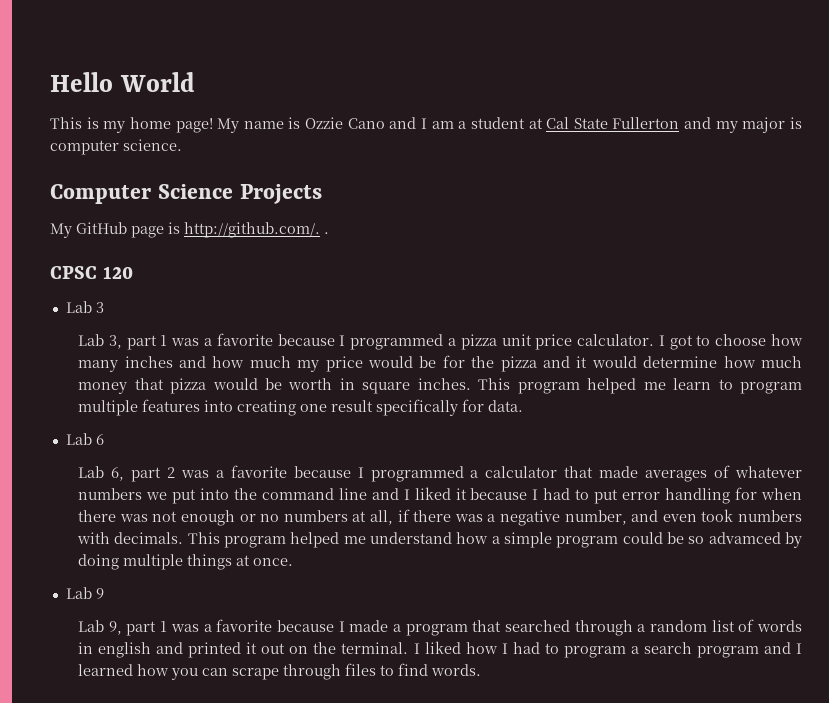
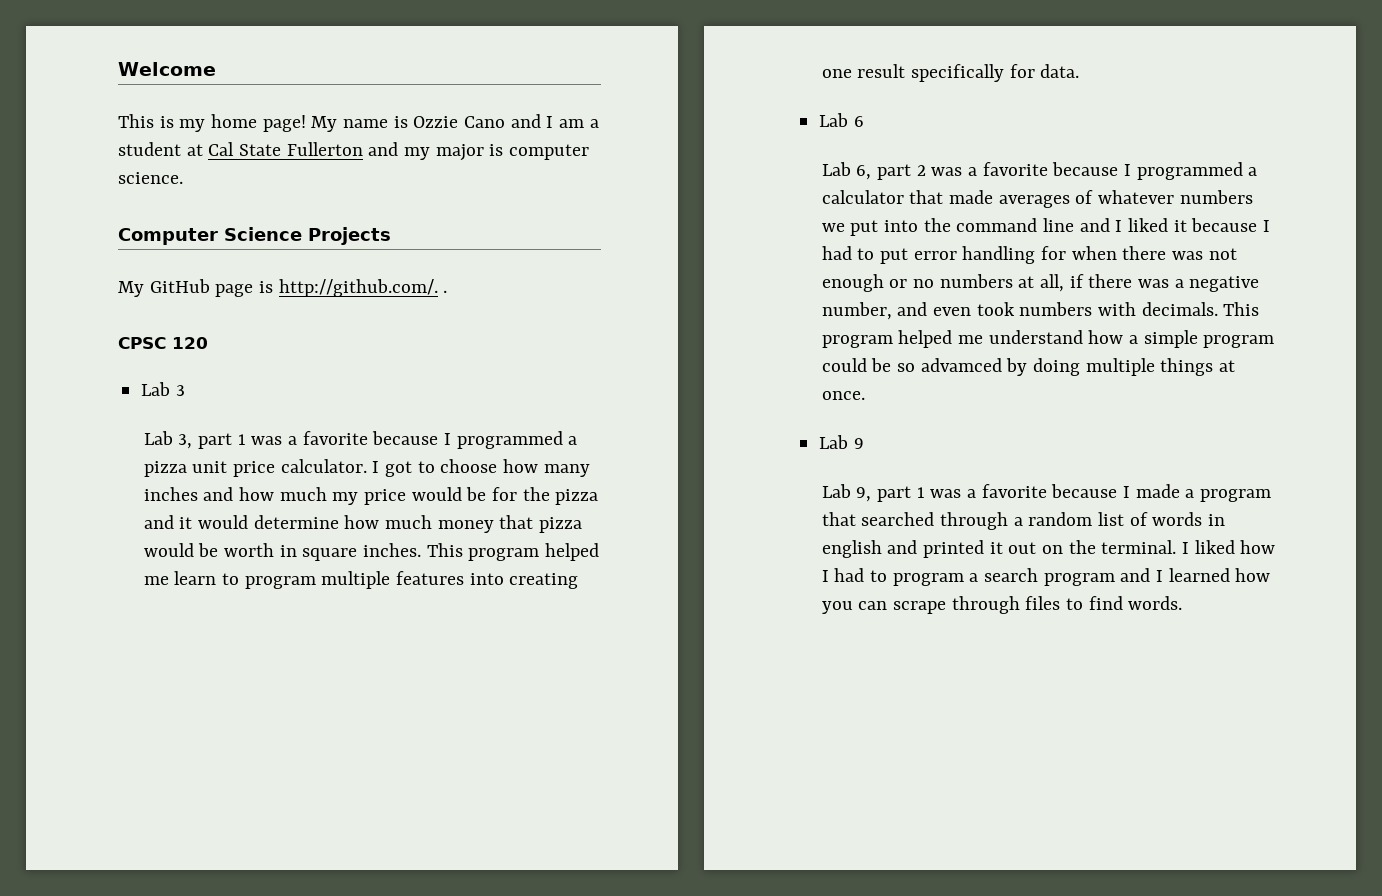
[50,72,195,92] Hello World -> [118,62,216,76] Welcome

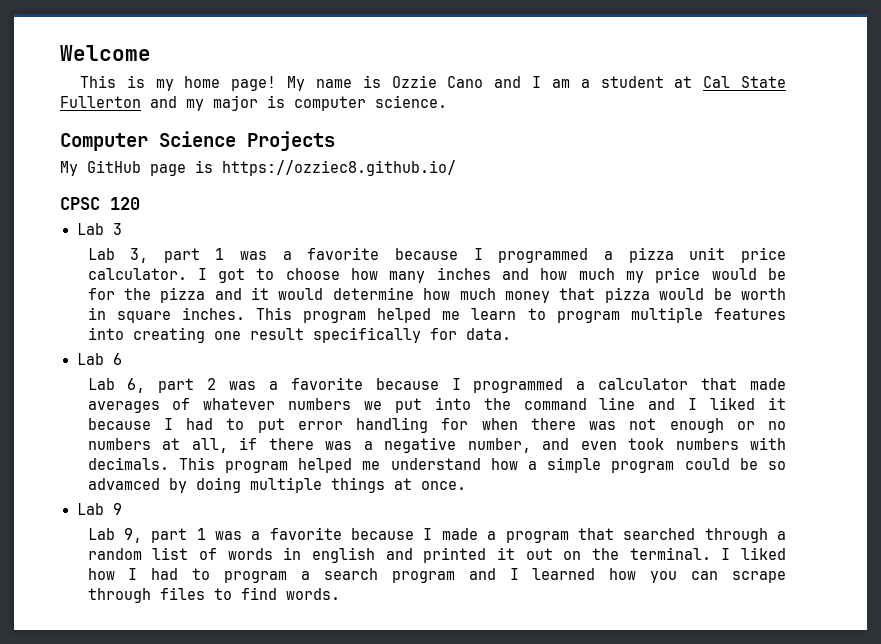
[278,279,448,297] http://github.com/. . -> [222,160,456,176] https://ozziec8.github.io/

